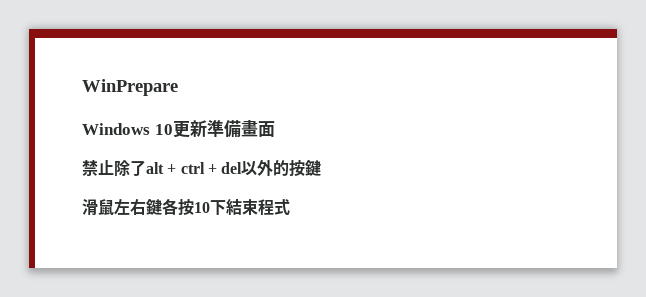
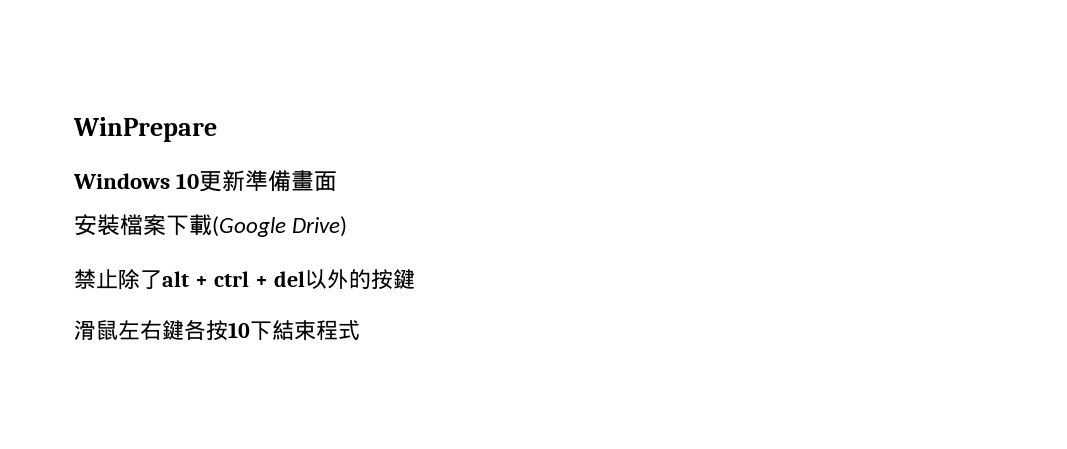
(275, 129) none -> [74,214,348,237] // 安裝檔案下載(Google Drive)

